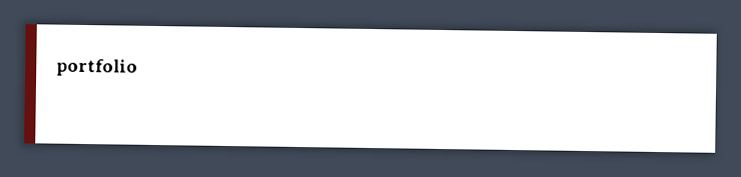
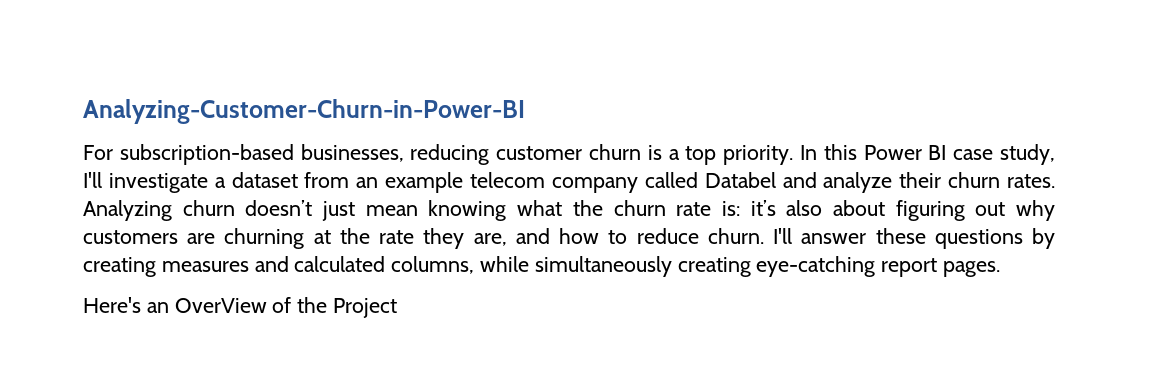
[56,58,138,77] portfolio -> [83,99,525,124] [83,144,1056,165] [83,172,1055,193] [83,200,1055,221] [83,228,1056,249] [83,256,1001,277] [83,297,398,318] Analyzing-Customer-Churn-in-Power-BI // For subscription-based businesses, reducing customer churn is a top priority. In this Power BI case study, I'll investigate a dataset from an example telecom company called Databel and analyze their churn rates. Analyzing churn doesn’t just mean knowing what the churn rate is: it’s also about figuring out why customers are churning at the rate they are, and how to reduce churn. I'll answer these questions by creating measures and calculated columns, while simultaneously creating eye-catching report pages. // Here's an OverView of the Project

